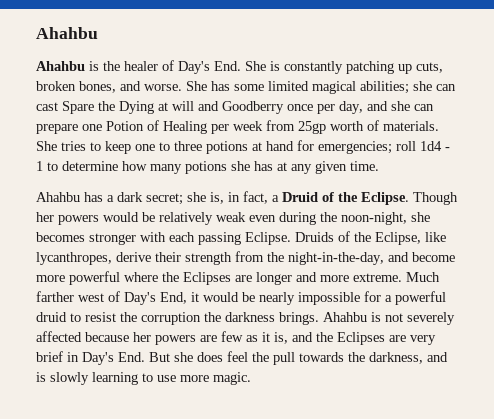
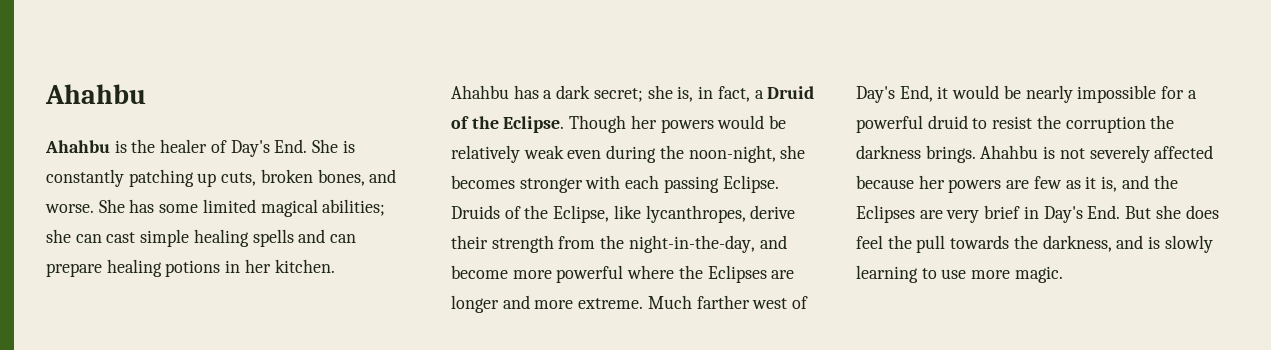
[62,101,434,114] [36,120,439,134] [36,140,450,154] [36,161,379,174] Spare the Dying at will and Goodberry once per day, and she can prepare one Potion of Healing per week from 25gp worth of materials. She tries to keep one to three potions at hand for emergencies; roll 1d4 - 1 to determine how many potions she has at any given time. -> [140,229,357,247] [46,259,335,277] simple healing spells and can prepare healing potions in her kitchen.

